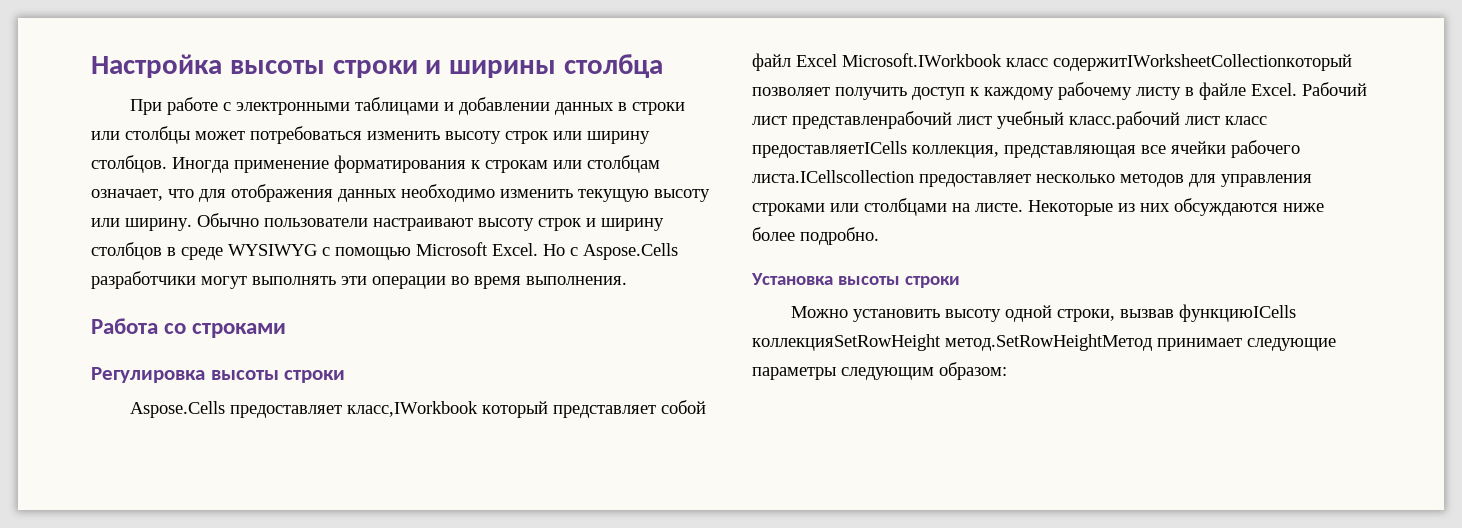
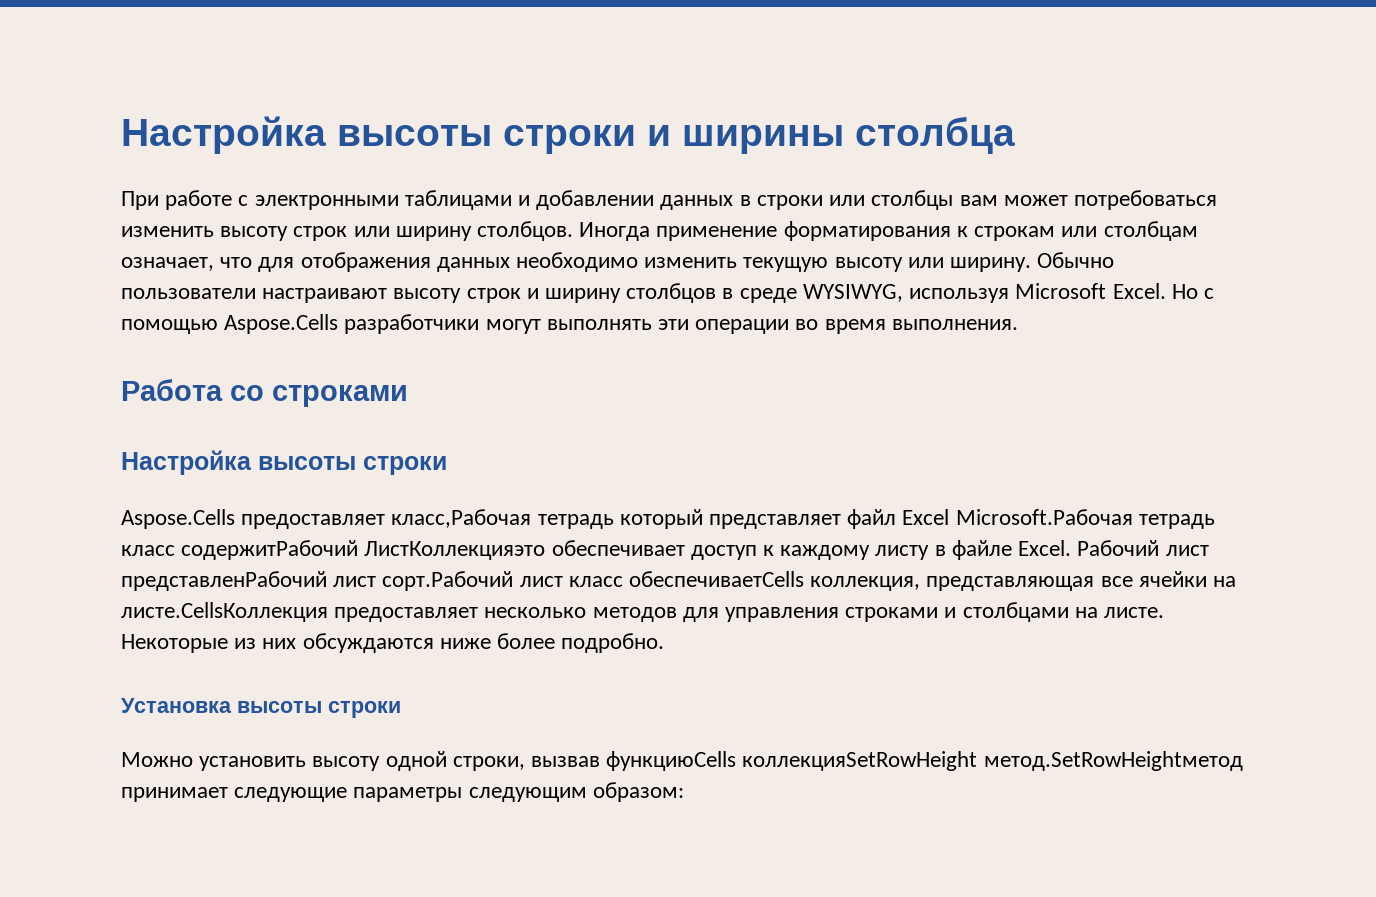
(190, 135) none -> [959,195,998,206] вам
[228,244,411,260] WYSIWYG с помощью -> [802,284,1010,303] WYSIWYG, используя
(578, 251) none -> [121,319,218,334] помощью
[91,367,205,383] Регулировка -> [121,450,252,475] Настройка
[346,401,478,417] класс,IWorkbook -> [391,509,614,529] класс,Рабочая тетрадь
[660,400,706,414] собой -> (842, 521) none
[842,53,1352,71] [752,87,907,100] Microsoft.IWorkbook класс содержитIWorksheetCollectionкоторый позволяет получить -> [955,509,1215,529] [121,540,685,560] Microsoft.Рабочая тетрадь класс содержитРабочий ЛистКоллекцияэто обеспечивает
[1058,82,1132,100] рабочему -> (871, 552) none
[792,111,1180,129] представленрабочий лист учебный класс.рабочий -> [121,571,514,591] представленРабочий лист сорт.Рабочий
[752,141,907,158] предоставляетICells -> [629,571,805,587] обеспечиваетCells
[1231,140,1300,158] [752,170,914,183] рабочего листа.ICellscollection -> [1213,576,1237,587] [121,602,328,622] на листе.CellsКоллекция
[830,203,859,212] или -> [944,607,957,618] и
[1178,304,1296,322] [752,334,1152,351] функциюICells коллекцияSetRowHeight метод.SetRowHeightМетод -> [606,751,1243,771] функциюCells коллекцияSetRowHeight метод.SetRowHeightметод

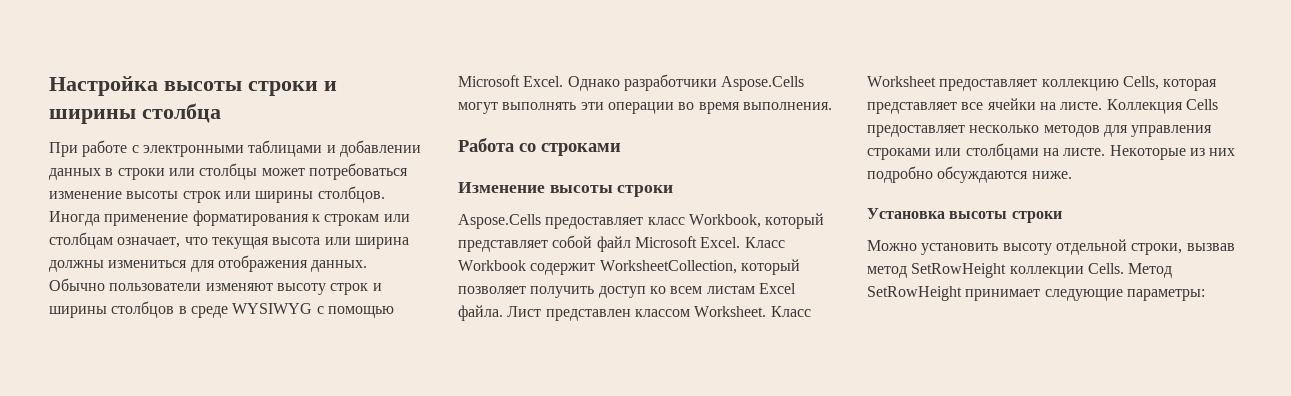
[959,195,998,206] вам -> (258, 171) none
[121,226,289,241] изменить высоту -> [49,191,179,199] изменение высоты
[395,226,472,241] ширину -> [255,191,314,203] ширины
[258,252,1032,272] для отображения данных необходимо изменить текущую высоту или ширину. -> [211,237,409,249] [49,255,368,272] текущая высота или ширина должны измениться для отображения данных.
[262,288,388,303] настраивают -> [205,283,273,291] изменяют
[545,288,622,303] ширину -> [49,306,107,318] ширины
[802,283,1214,303] [121,314,480,334] WYSIWYG, используя Microsoft Excel. Но с помощью Aspose.Cells разработчики -> [232,303,394,318] [458,74,805,91] WYSIWYG с помощью Microsoft Excel. Однако разработчики Aspose.Cells
[121,450,252,475] Настройка -> [458,182,545,193] Изменение
[391,509,1215,529] [121,540,1209,560] [121,571,1237,591] [121,602,328,622] класс,Рабочая тетрадь который представляет файл Excel Microsoft.Рабочая тетрадь класс содержитРабочий ЛистКоллекцияэто обеспечивает доступ к каждому листу в файле Excel. Рабочий лист представленРабочий лист сорт.Рабочий лист класс обеспечиваетCells коллекция, представляющая все ячейки на листе.CellsКоллекция -> [647,213,825,229] [458,235,785,252] [458,259,800,275] [458,283,796,298] [458,305,811,321] [867,76,1218,91] [867,98,1218,114] класс Workbook, который представляет собой файл Microsoft Excel. Класс Workbook содержит WorksheetCollection, который позволяет получить доступ ко всем листам Excel файла. Лист представлен классом Worksheet. Класс Worksheet предоставляет коллекцию Cells, которая представляет все ячейки на листе. Коллекция Cells
[944,607,957,618] и -> [935,148,962,156] или
[302,633,665,653] обсуждаются ниже более подробно. -> [867,166,1072,183] подробно обсуждаются ниже.
[385,751,447,771] одной -> [1055,239,1127,255] отдельной
[606,751,1243,771] [121,782,684,802] функциюCells коллекцияSetRowHeight метод.SetRowHeightметод принимает следующие параметры следующим образом: -> [867,263,1173,278] [867,286,1205,301] метод SetRowHeight коллекции Cells. Метод SetRowHeight принимает следующие параметры:

